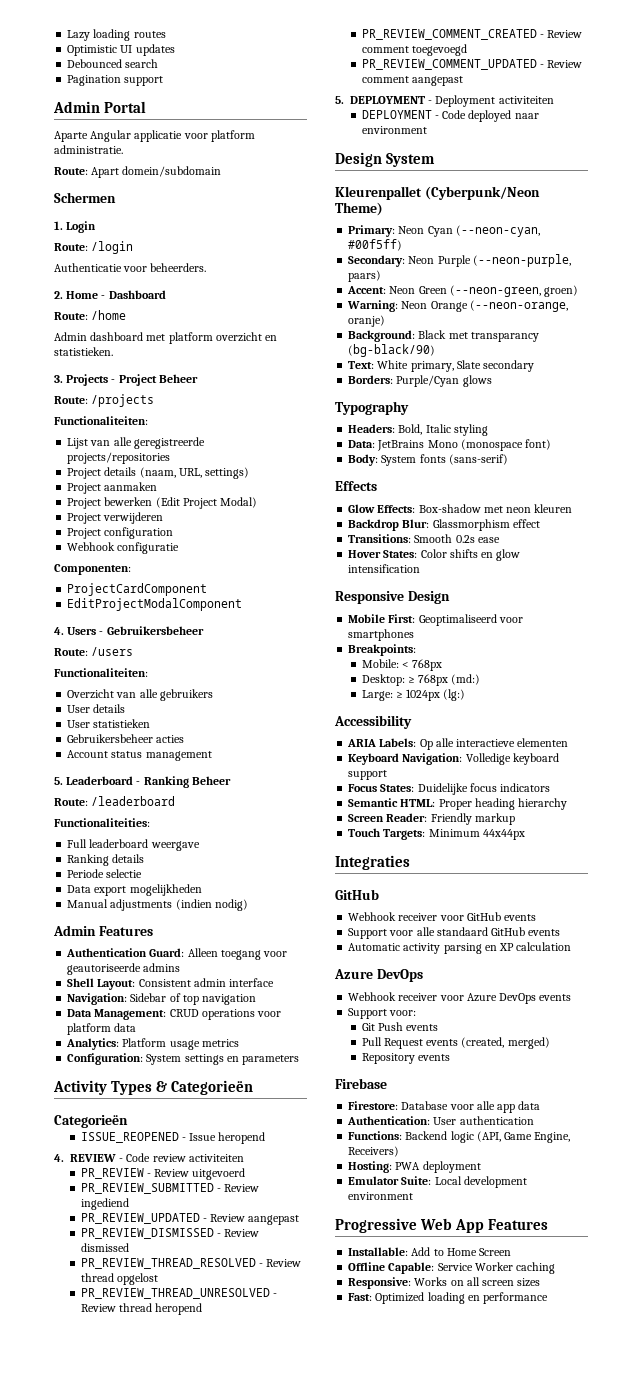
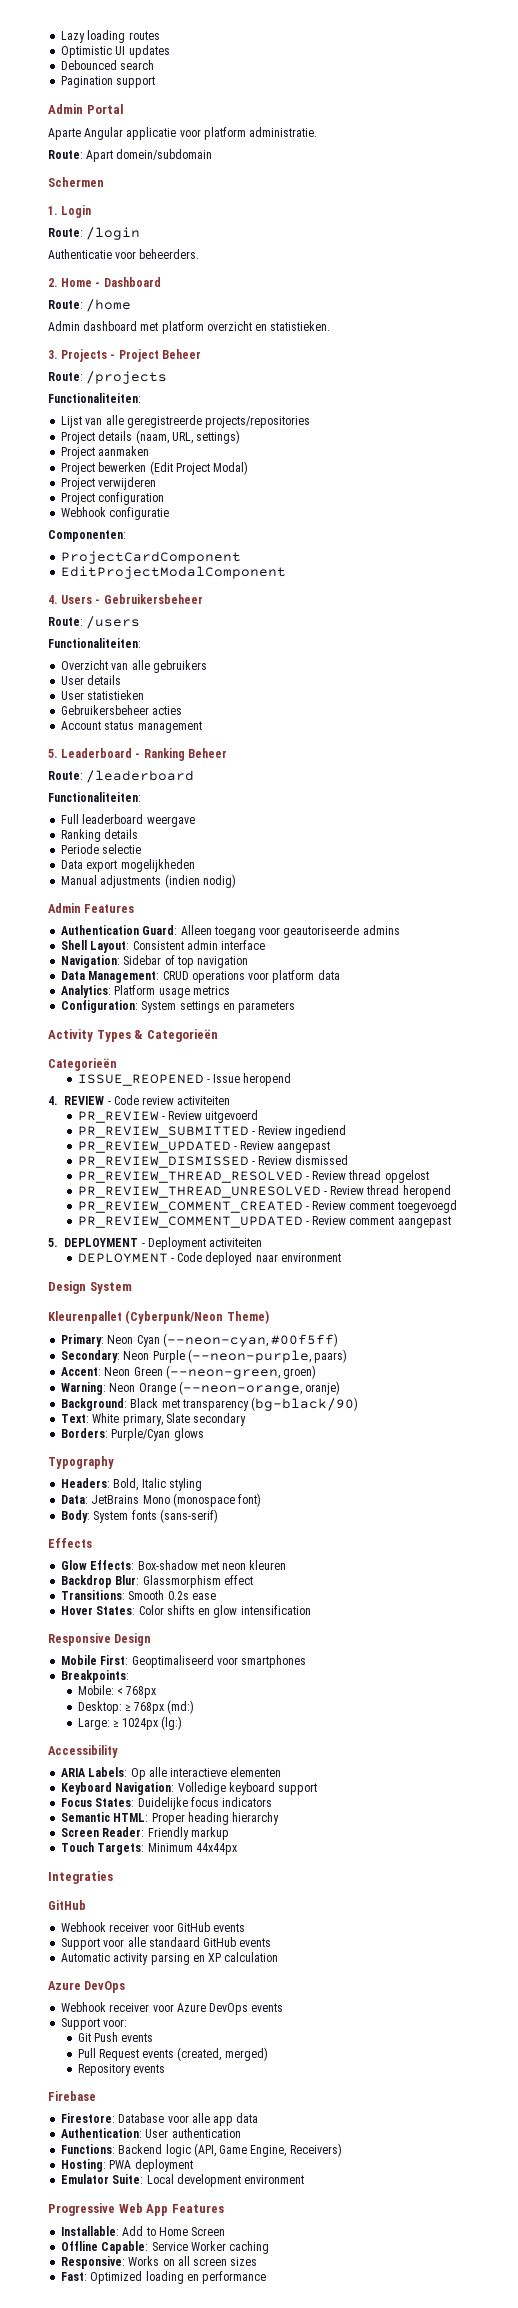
[54,818,150,827] Functionaliteities: -> [48,792,141,802] Functionaliteiten:
[470,332,539,342] transparancy -> [181,1399,249,1411] transparency

